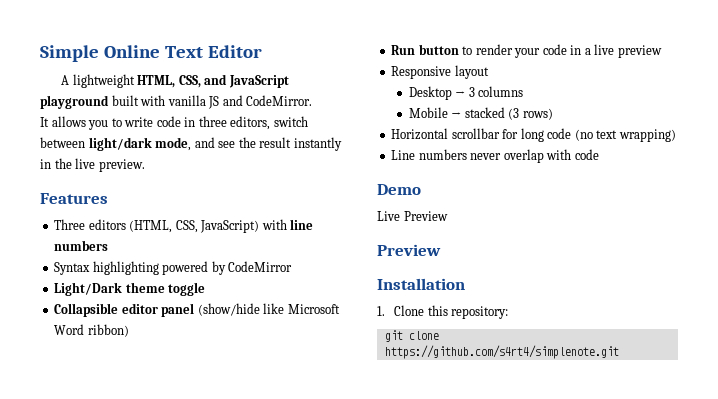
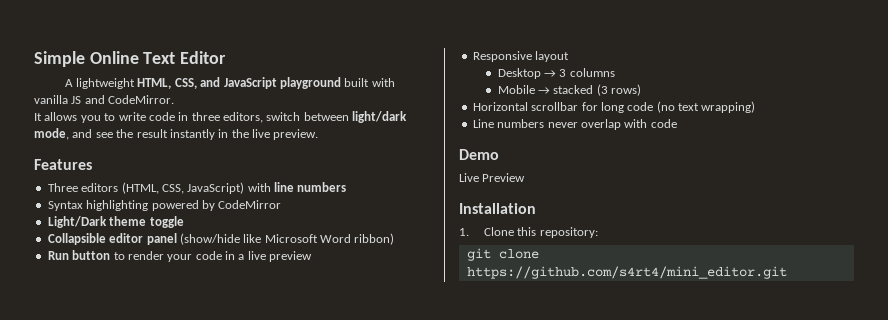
[377,244,441,256] // Preview -> (526, 177) none
[384,345,619,359] https://github.com/s4rt4/simplenote.git -> [466,266,787,279] https://github.com/s4rt4/mini_editor.git

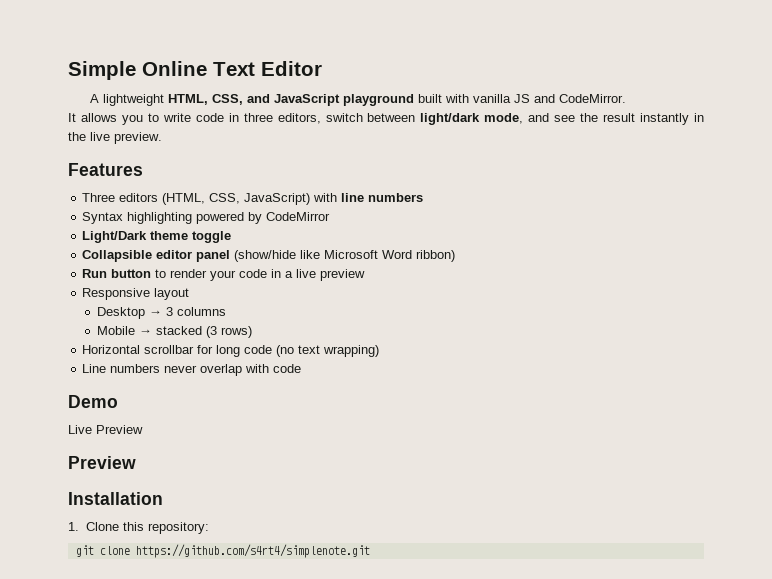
(526, 177) none -> [68,456,136,469] // Preview
[466,266,787,279] https://github.com/s4rt4/mini_editor.git -> [135,544,370,558] https://github.com/s4rt4/simplenote.git

